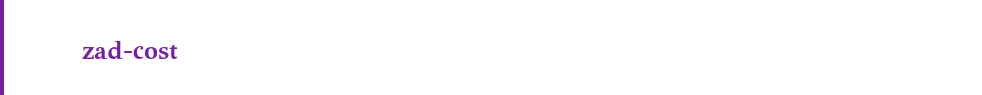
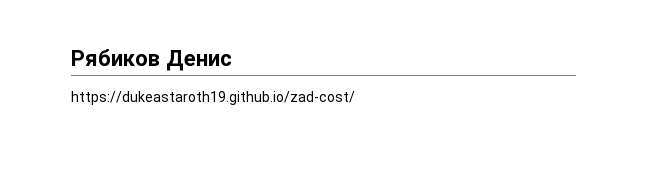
[82,41,178,60] zad-cost -> [71,49,232,71] [71,91,355,105] Рябиков Денис // https://dukeastaroth19.github.io/zad-cost/

